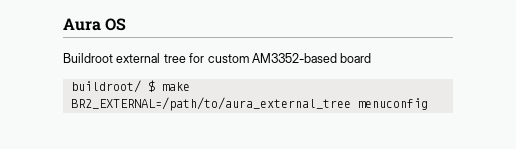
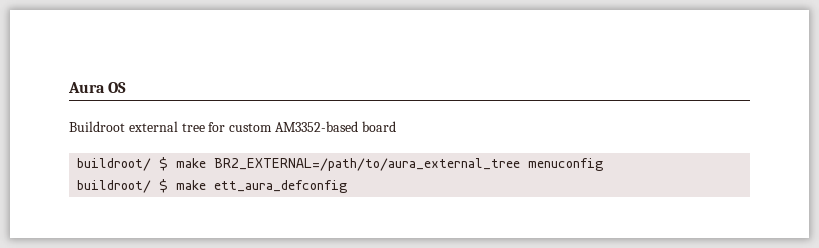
(428, 104) none -> [77,179,348,193] // buildroot/ $ make ett_aura_defconfig

